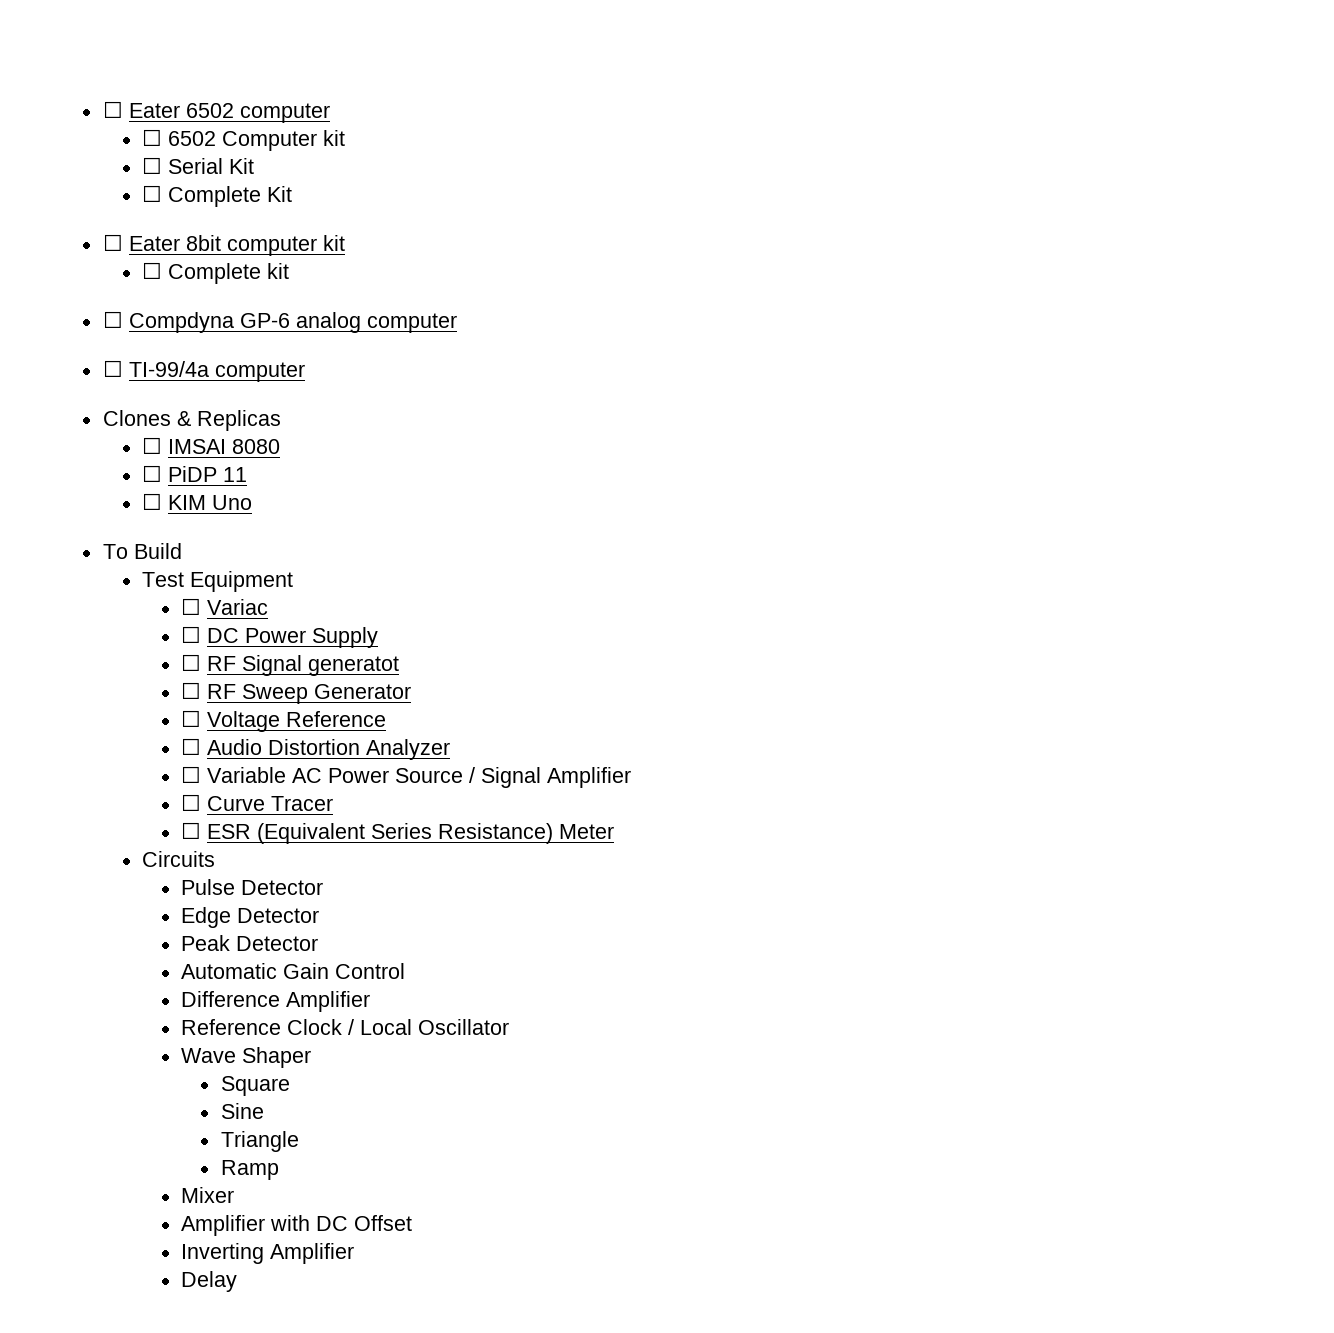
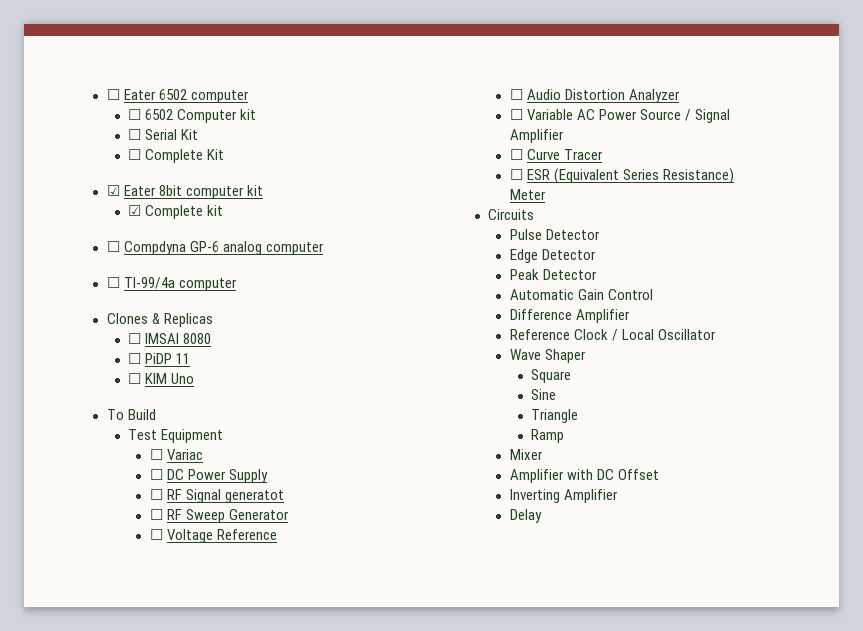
[102,234,123,251] ☐ -> [106,185,120,196] ☑
[142,262,163,279] ☐ -> [128,205,142,216] ☑

